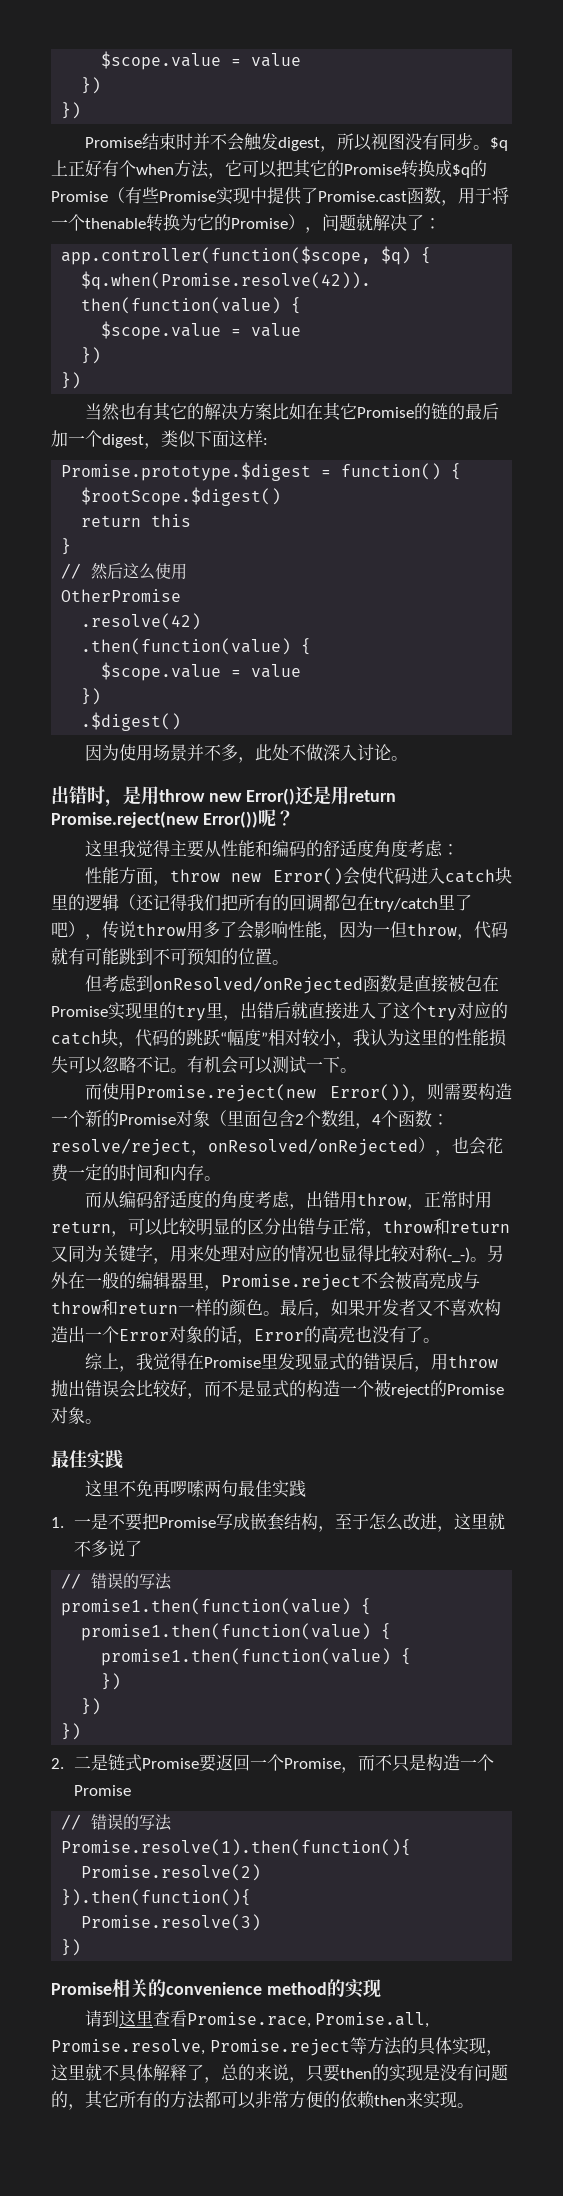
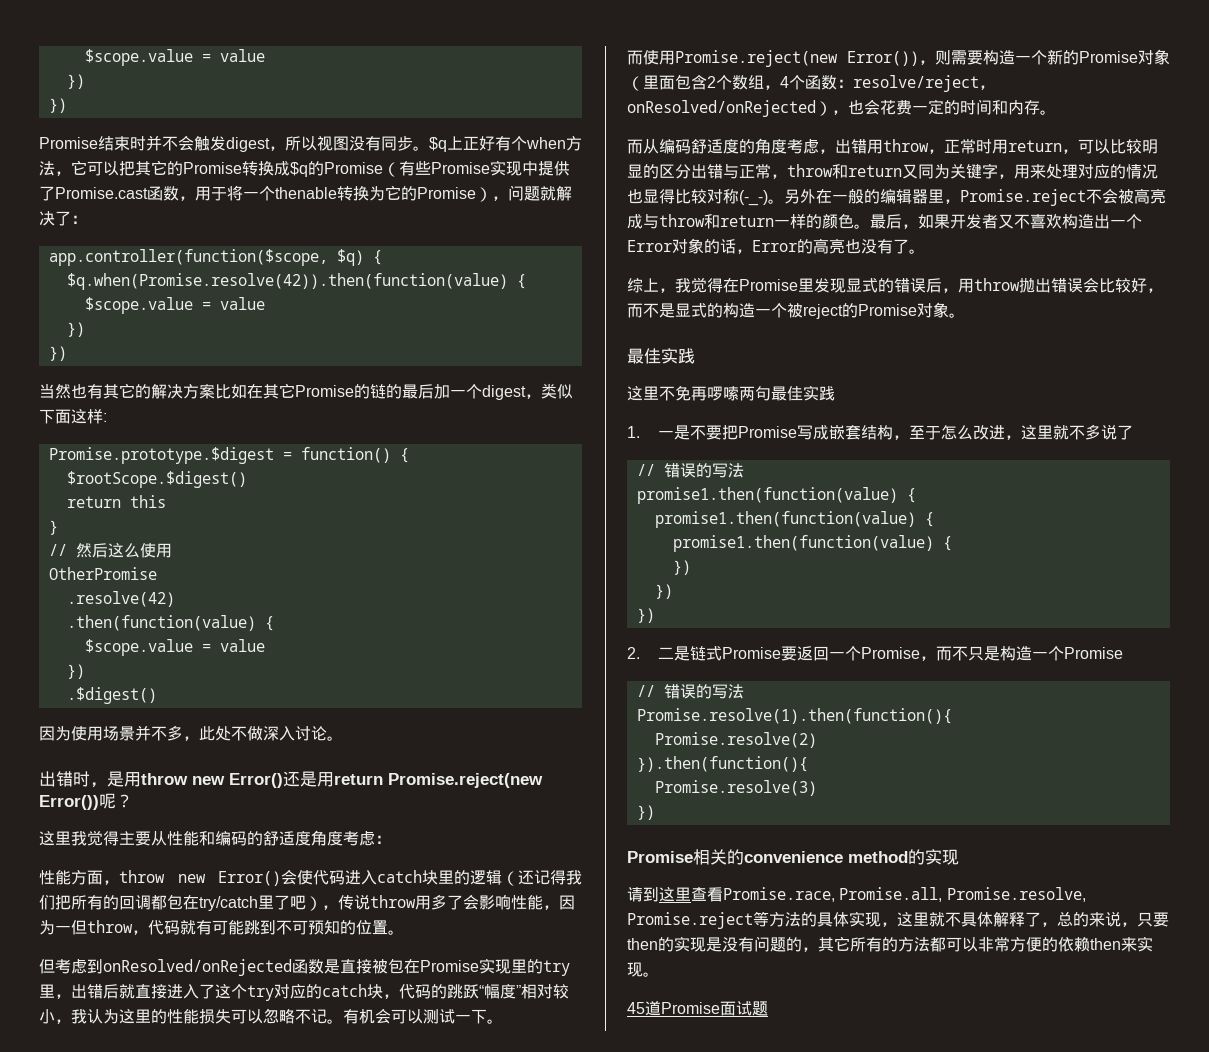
(474, 2105) none -> [627,1001,768,1016] // 45道Promise面试题

